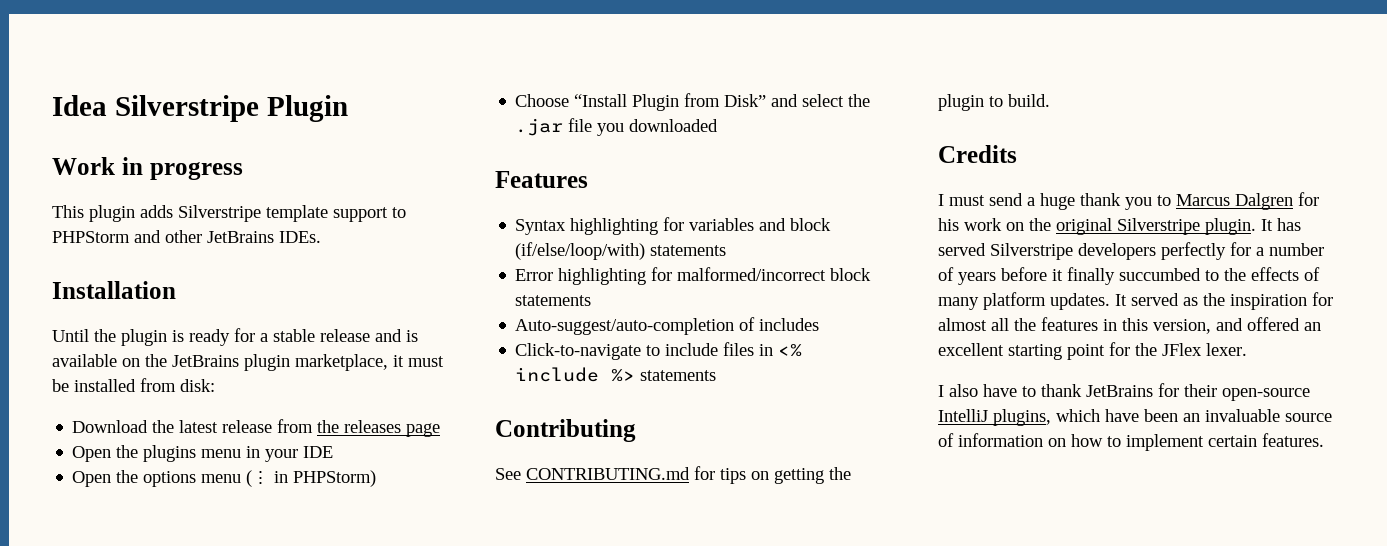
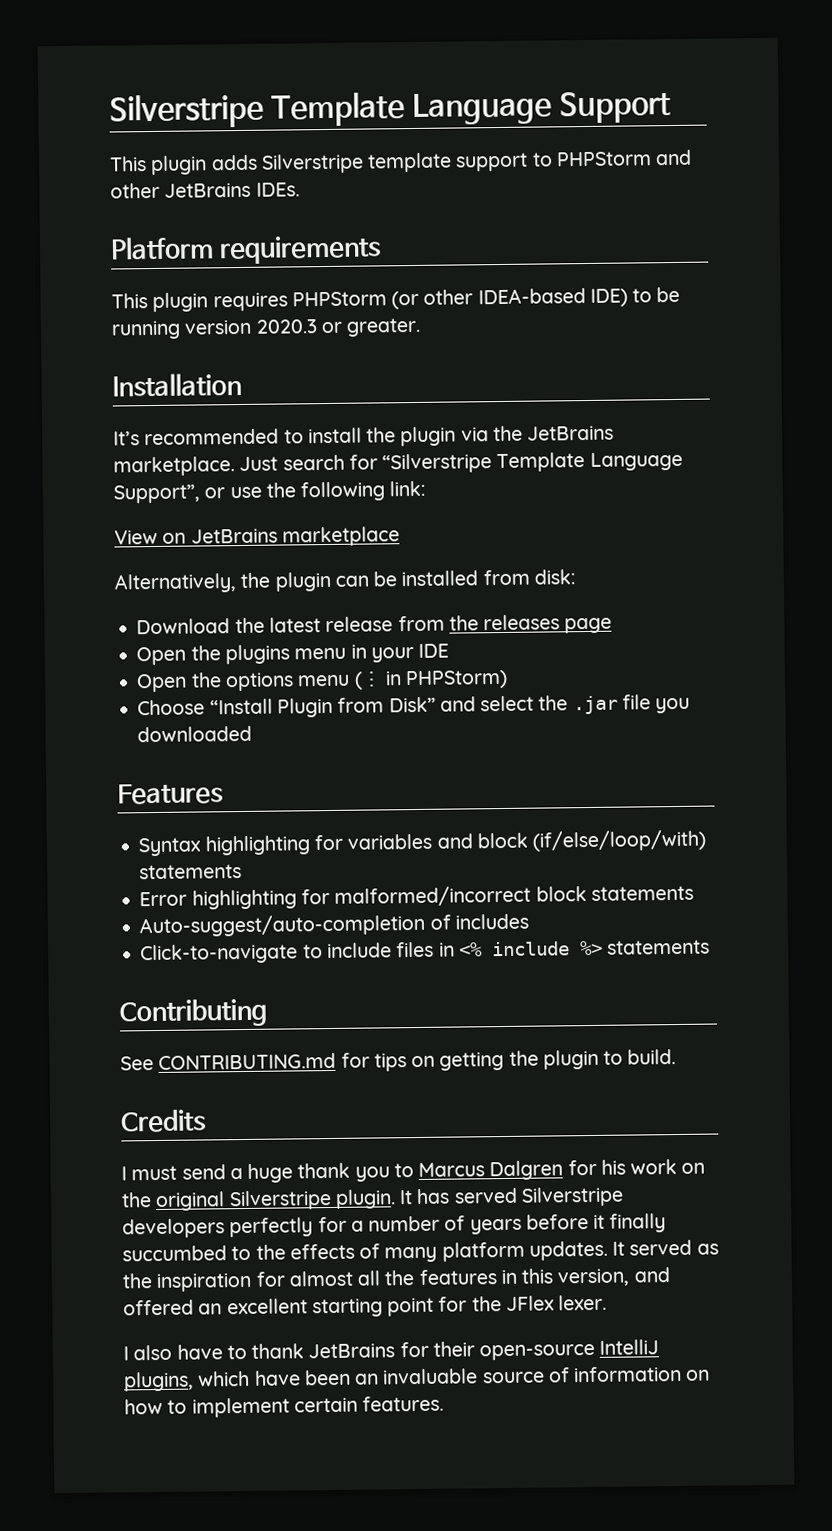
[52,95,348,122] [52,157,243,180] Idea Silverstripe Plugin // Work in progress -> [109,91,672,129] Silverstripe Template Language Support
[52,281,176,299] [52,328,418,346] [52,354,444,371] Installation // Until the plugin is ready for a stable release and is available on the JetBrains plugin marketplace, it must -> [110,235,382,265] [111,286,681,313] [111,317,422,340] [112,372,242,397] [113,425,615,447] [113,451,683,477] [113,480,427,504] [114,526,400,547] [114,571,369,594] Platform requirements // This plugin requires PHPStorm (or other IDEA-based IDE) to be running version 2020.3 or greater. // Installation // It’s recommended to install the plugin via the JetBrains marketplace. Just search for “Silverstripe Template Language Support”, or use the following link: // View on JetBrains marketplace // Alternatively, the plugin can

